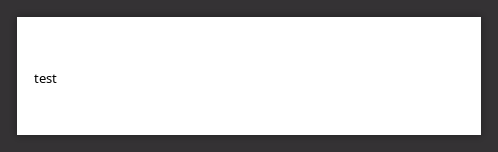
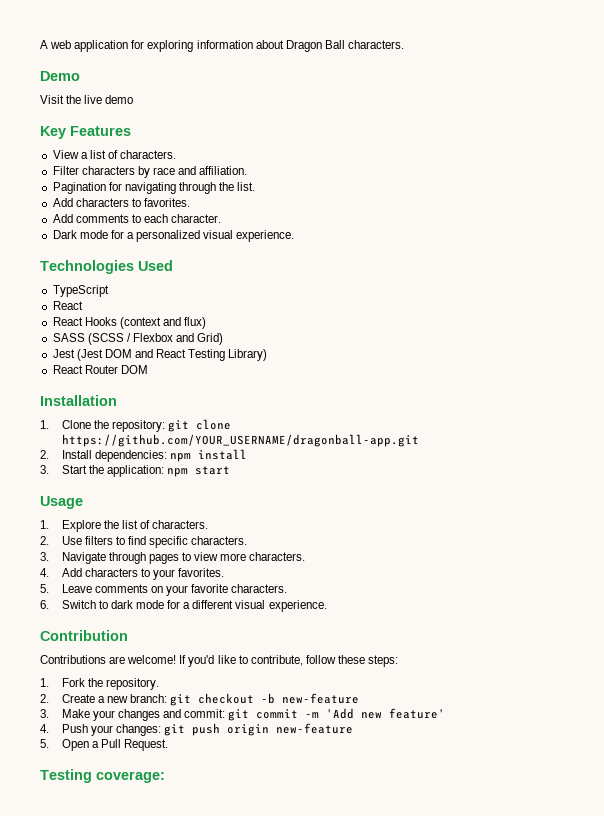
[34,74,57,83] test -> [40,40,404,52] [40,71,80,81] [40,95,134,104] [40,126,131,139] [52,150,177,159] [52,166,248,178] [52,182,256,194] [52,198,190,207] [52,214,222,223] [52,230,295,242] [40,260,173,274] [52,285,109,297] [52,301,83,310] [52,317,207,329] [52,333,224,345] [52,349,268,361] [52,365,148,374] [40,395,117,406] [40,419,231,432] [61,434,419,447] [40,449,247,462] [40,465,230,477] [40,496,83,509] [40,520,209,532] [40,536,248,548] [40,552,306,564] [40,568,225,580] [40,584,288,596] [40,600,327,612] [40,630,128,641] [40,655,399,667] [40,678,159,690] [40,693,360,706] [40,708,446,721] [40,723,353,736] [40,739,168,751] [40,769,165,783] A web application for exploring information about Dragon Ball characters. // Demo // Visit the live demo // Key Features // View a list of characters. // Filter characters by race and affiliation. // Pagination for navigating through the list. // Add characters to favorites. // Add comments to each character. // Dark mode for a personalized visual experience. // Technologies Used // TypeScript // React // React Hooks (context and flux) // SASS (SCSS / Flexbox and Grid) // Jest (Jest DOM and React Testing Library) // React Router DOM // Installation // 1. Clone the repository: git clone https://github.com/YOUR_USERNAME/dragonball-app.git // 2. Install dependencies: npm install // 3. Start the application: npm start // Usage // 1. Explore the list of characters. // 2. Use filters to find specific characters. // 3. Navigate through pages to view more characters. // 4. Add characters to your favorites. // 5. Leave comments on your favorite characters. // 6. Switch to dark mode for a different visual experience. // Contribution // Contributions are welcome! If you'd like to contribute, follow these steps: // 1. Fork the repository. // 2. Create a new branch: git checkout -b new-feature // 3. Make your changes and commit: git commit -m 'Add new feature' // 4. Push your changes: git push origin new-feature // 5. Open a Pull Request. // Testing coverage:

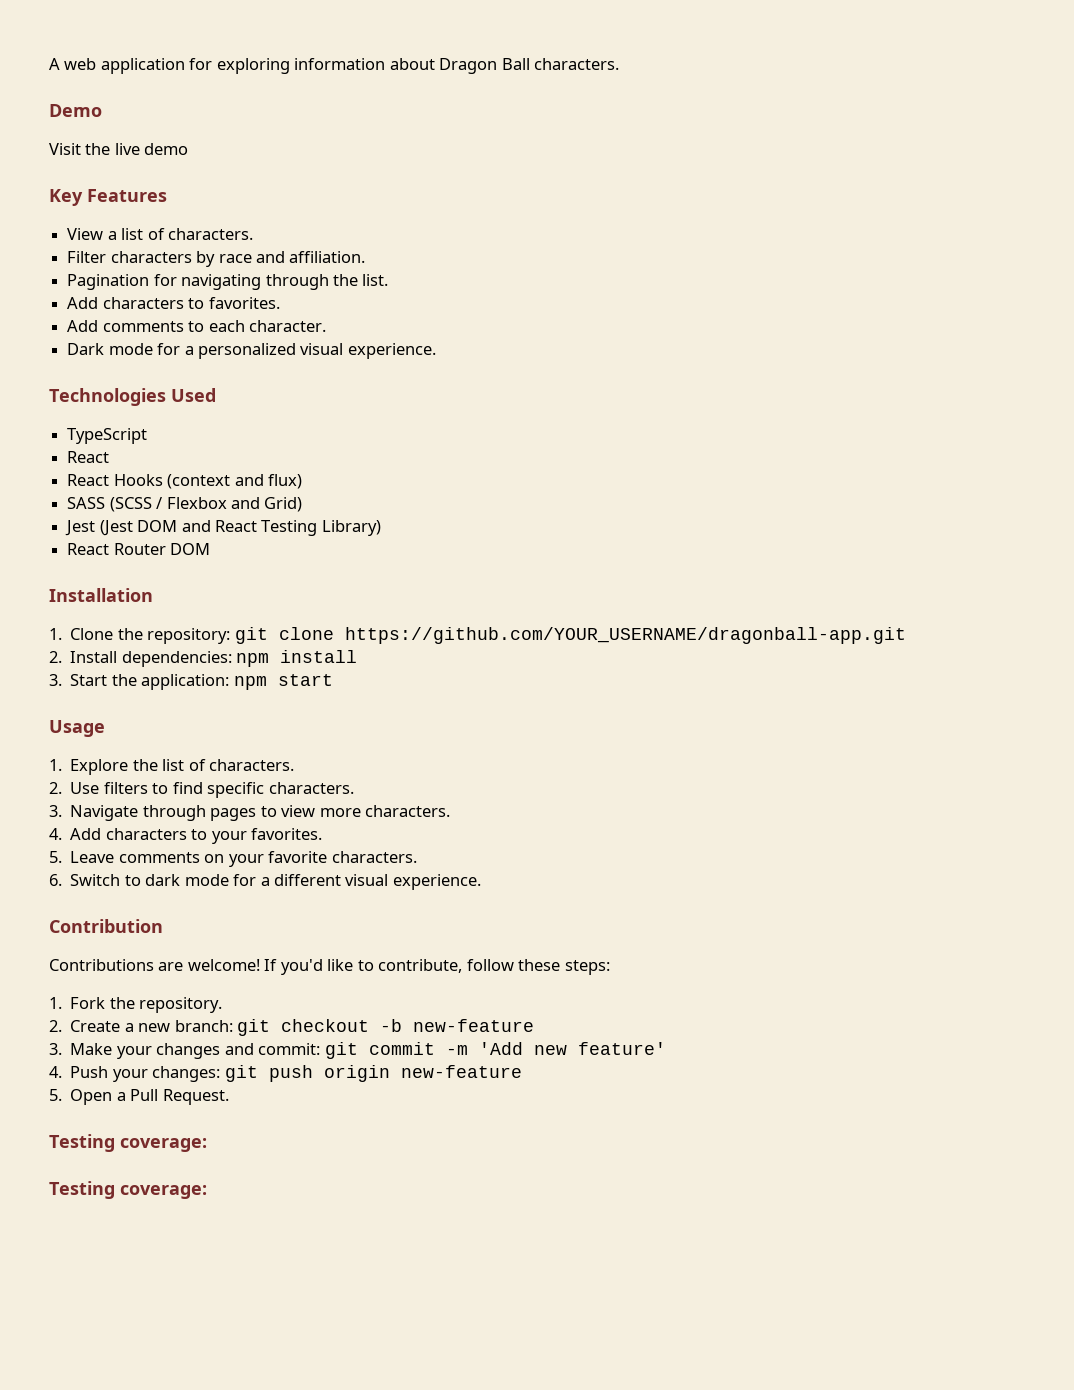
(165, 777) none -> [49,1181,207,1199] // Testing coverage:

